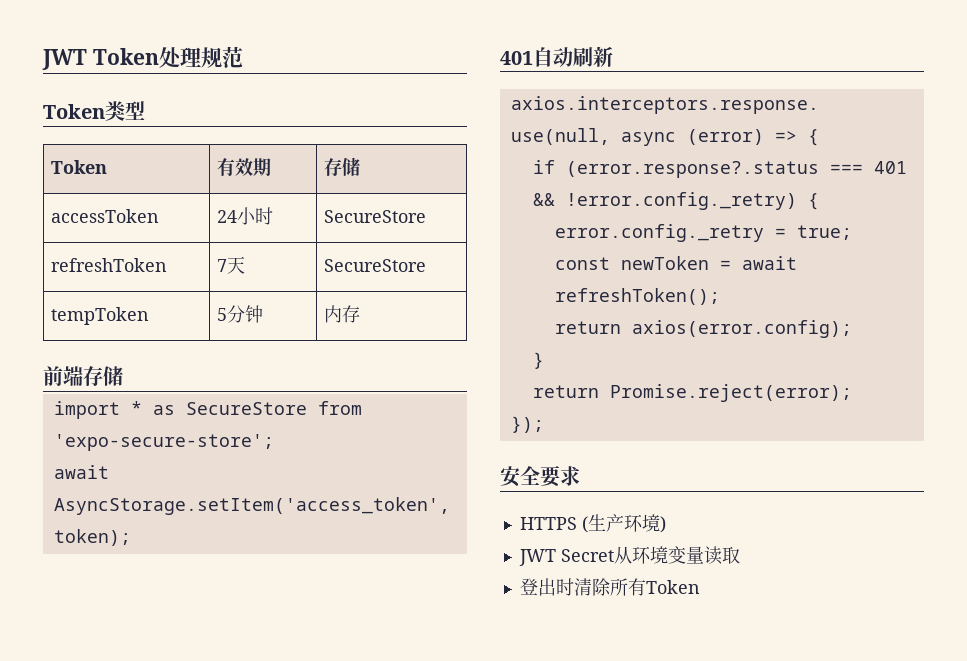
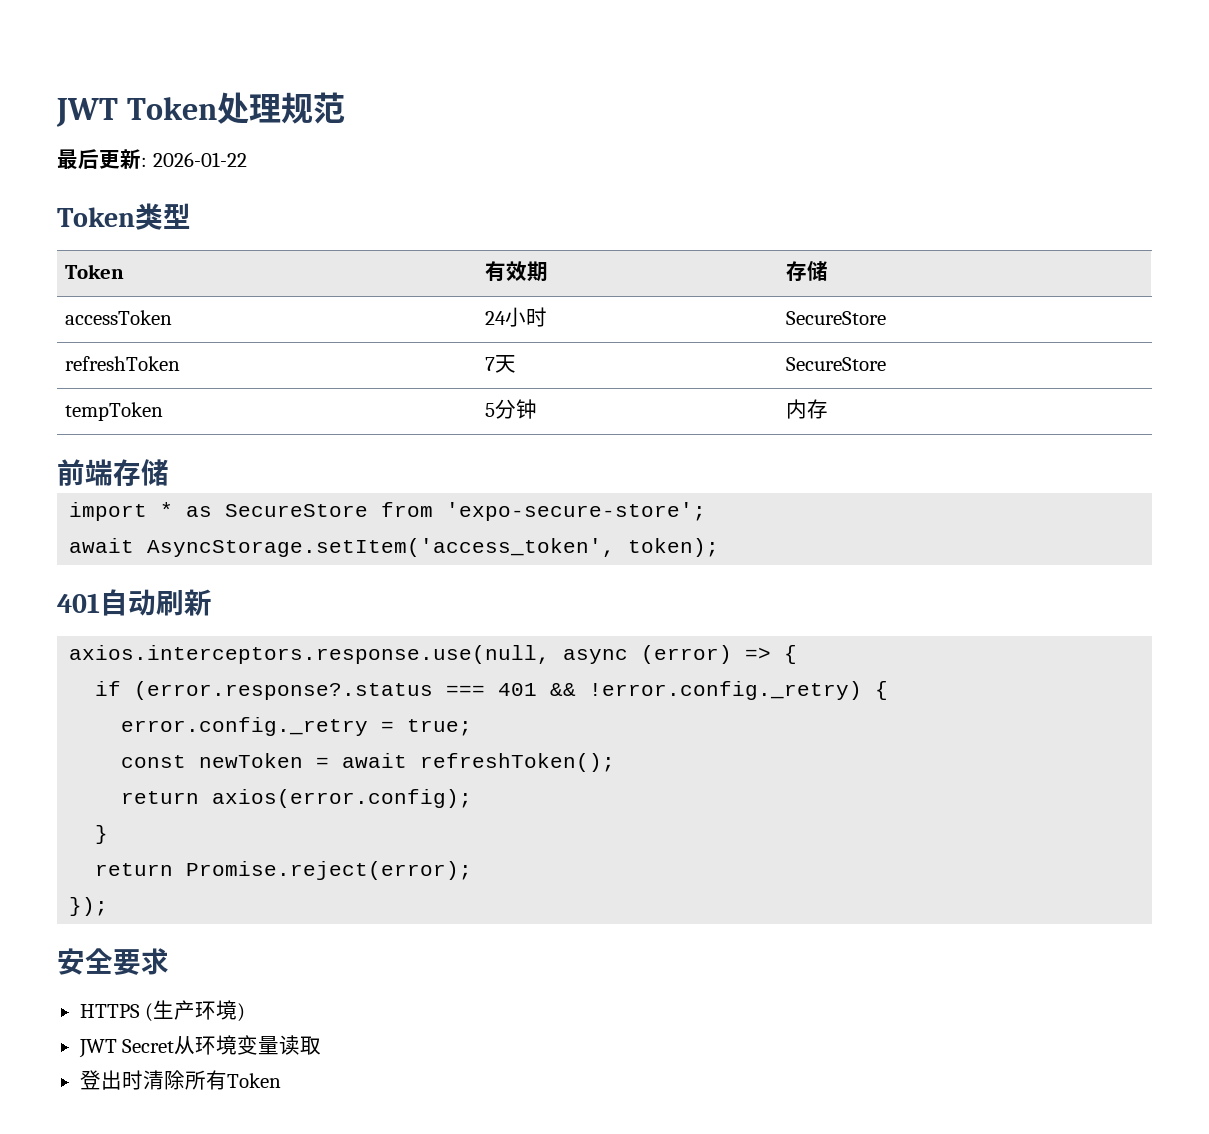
(243, 57) none -> [57,149,247,169] // 最后更新: 2026-01-22

